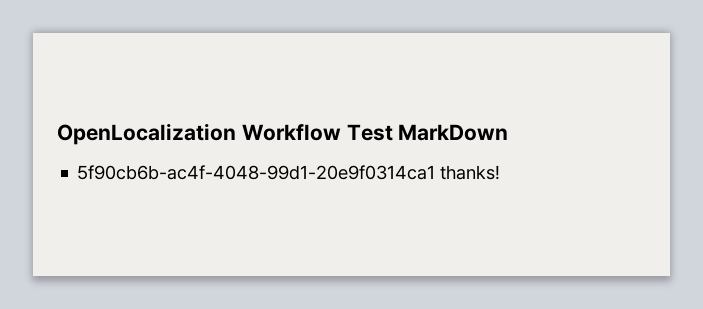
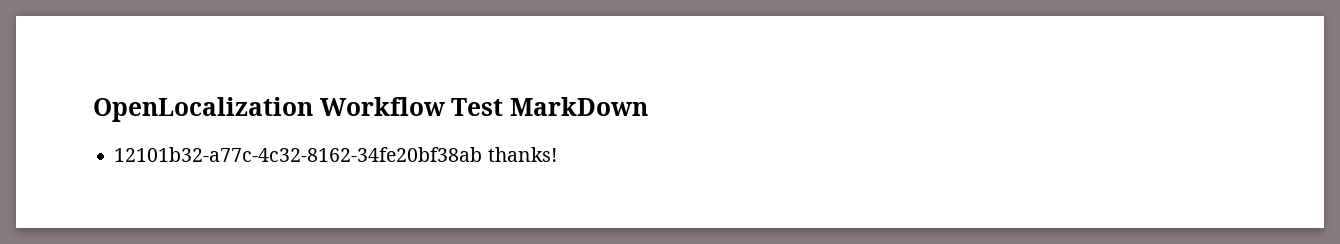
[77,165,436,180] 5f90cb6b-ac4f-4048-99d1-20e9f0314ca1 -> [114,147,483,162] 12101b32-a77c-4c32-8162-34fe20bf38ab

